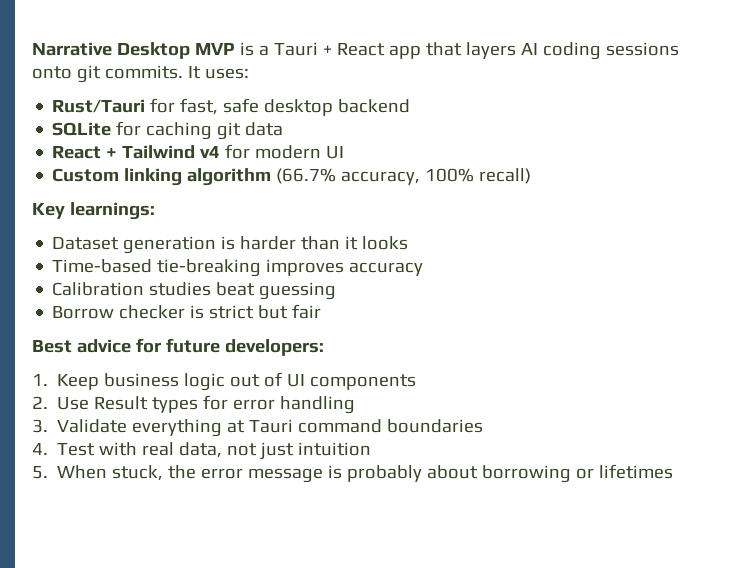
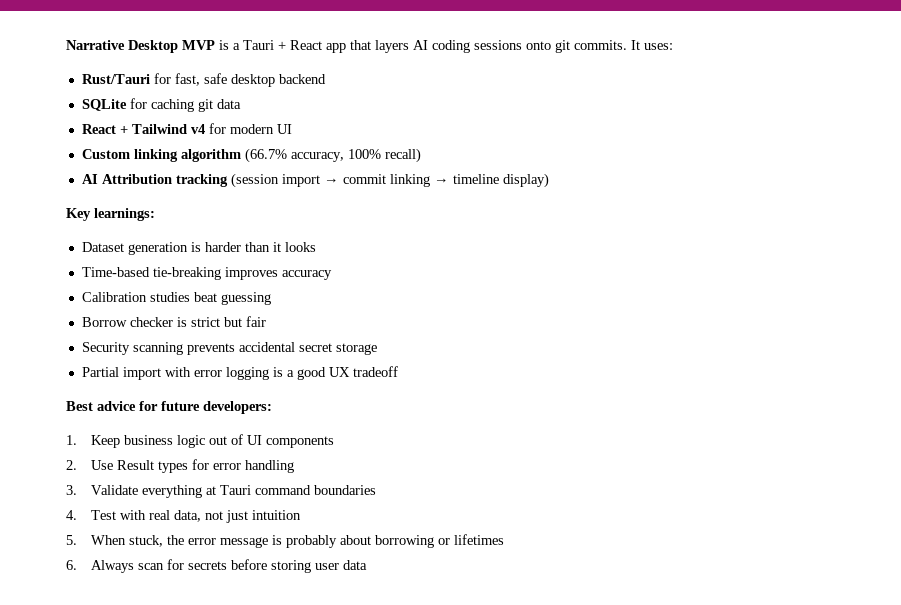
(532, 176) none -> [81,173,549,188] // AI Attribution tracking (session import → commit linking → timeline display)
(322, 311) none -> [81,342,377,355] [81,366,398,380] // Security scanning prevents accidental secret storage // Partial import with error logging is a good UX tradeoff
(674, 471) none -> [66,559,368,573] // 6. Always scan for secrets before storing user data

